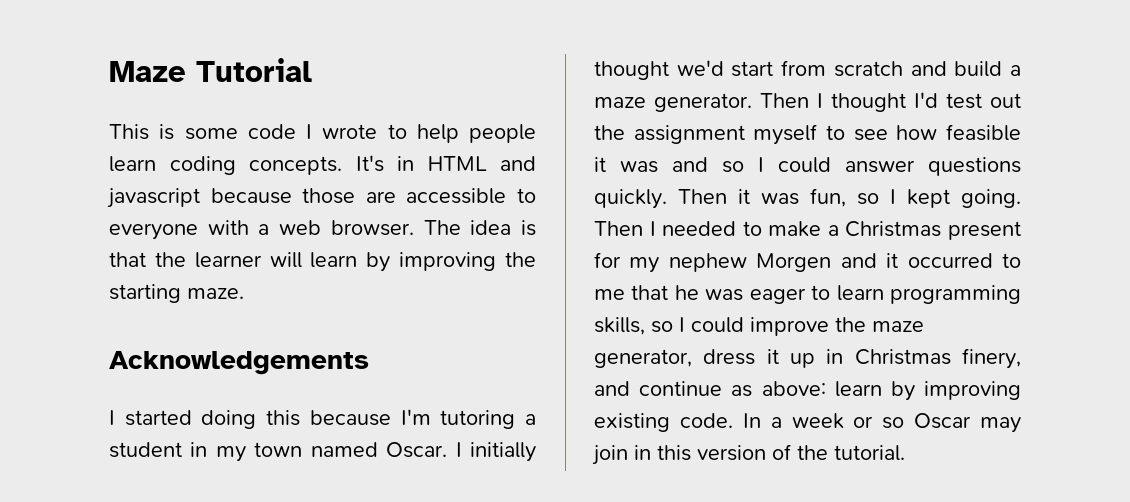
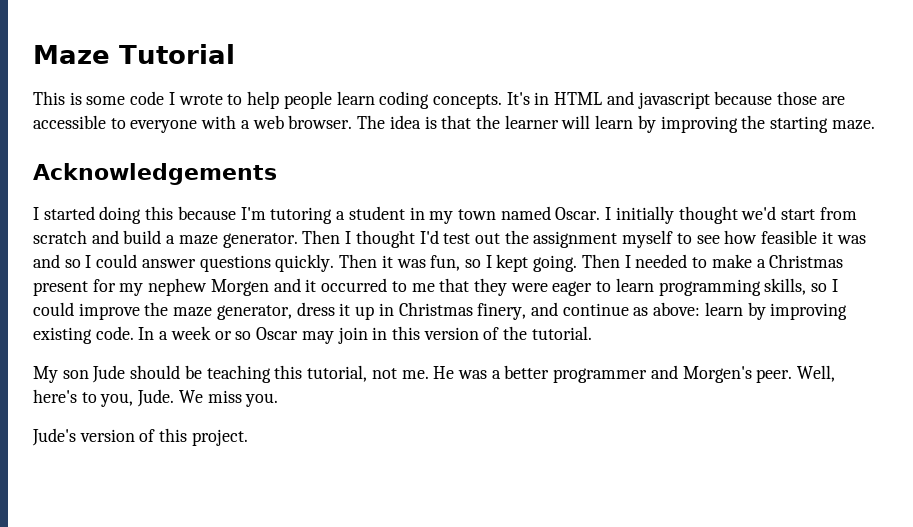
[674,285,744,301] he was -> [473,278,548,296] they were
(905, 453) none -> [33,365,836,383] [33,389,279,407] [32,428,248,446] // My son Jude should be teaching this tutorial, not me. He was a better programmer and Morgen's peer. Well, here's to you, Jude. We miss you. // Jude's version of this project.

